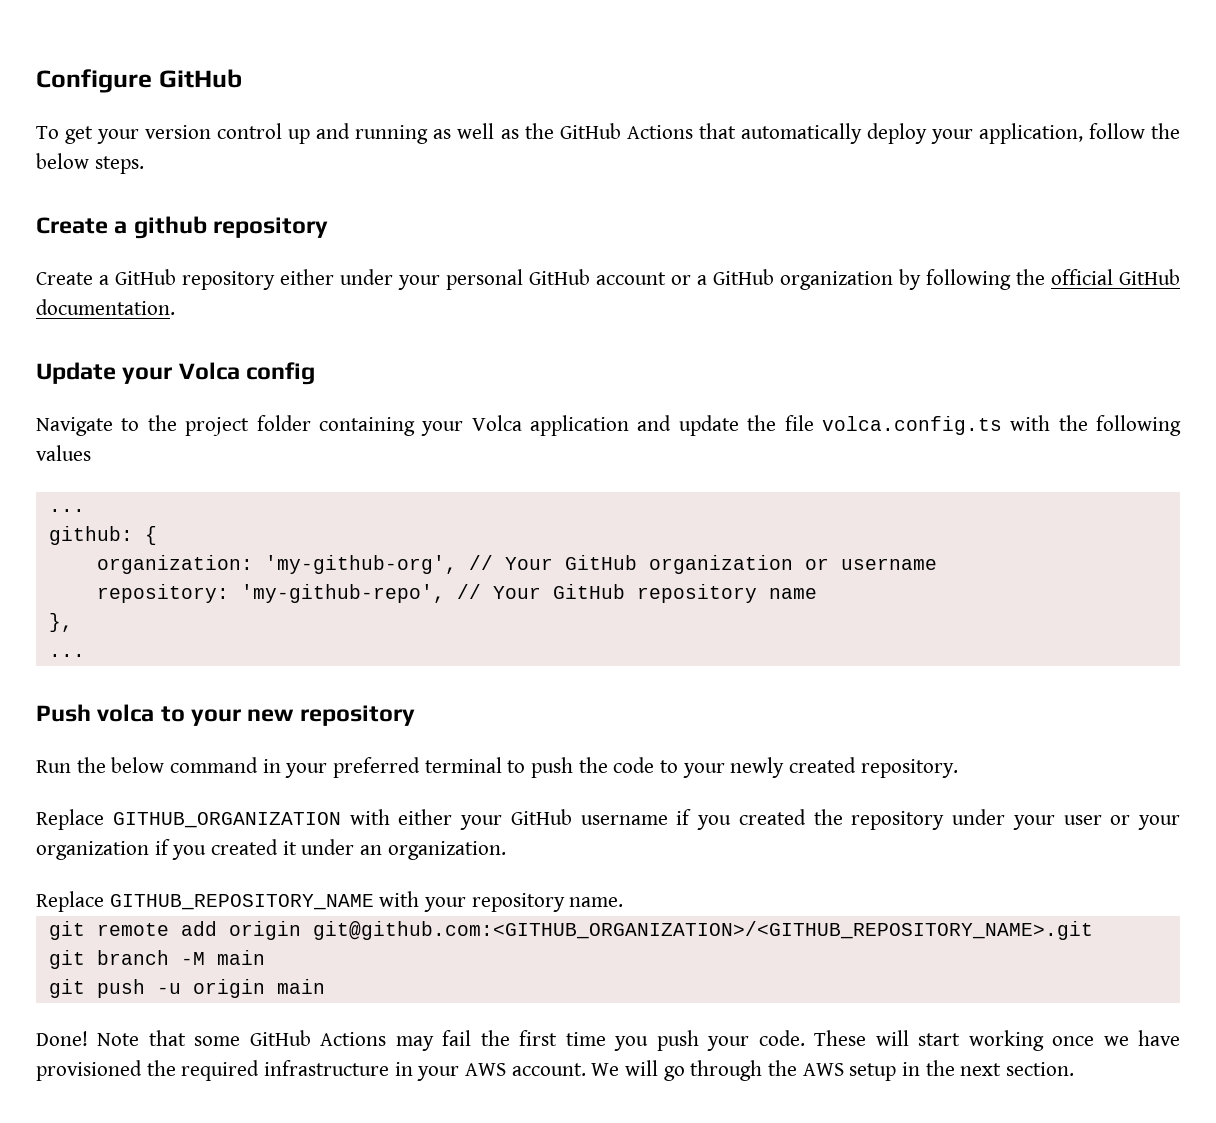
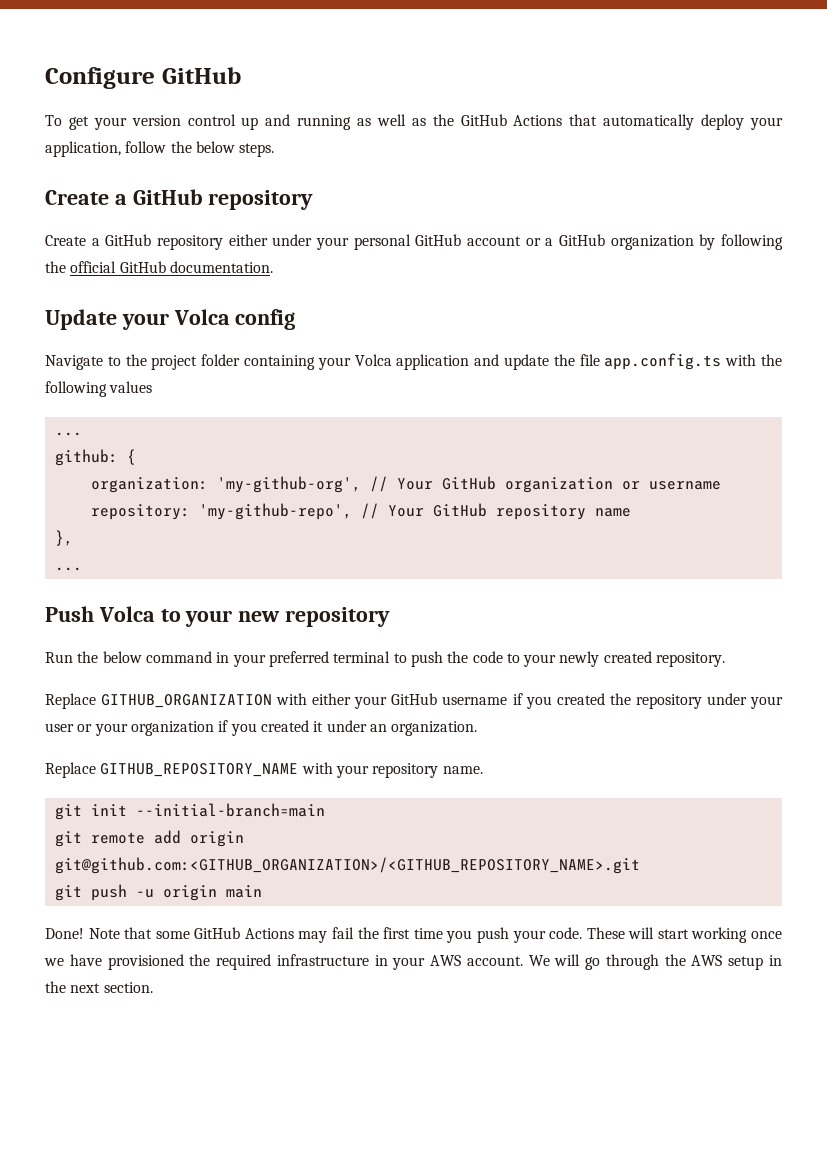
[133,216,207,239] github -> [132,189,203,205] GitHub
[821,416,1002,435] volca.config.ts -> [604,353,722,370] app.config.ts
[97,704,155,722] volca -> [98,606,155,622] Volca
(624, 902) none -> [54,803,325,820] // git init --initial-branch=main
[48,950,265,969] // git branch -M main -> (640, 865) none

